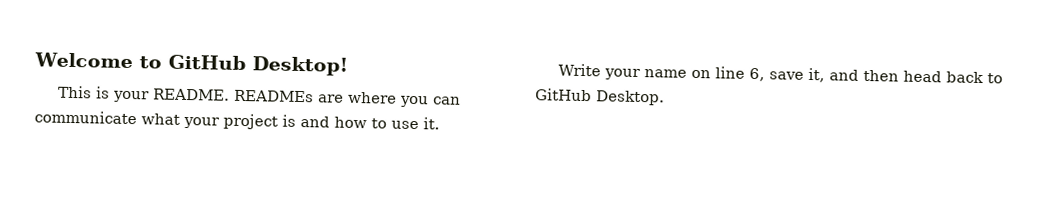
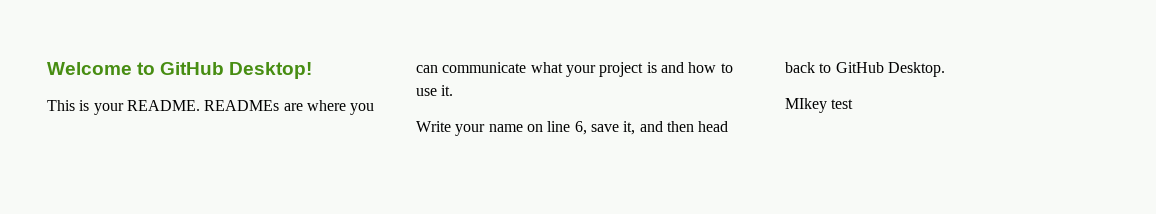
(665, 98) none -> [785,98,854,113] // MIkey test

